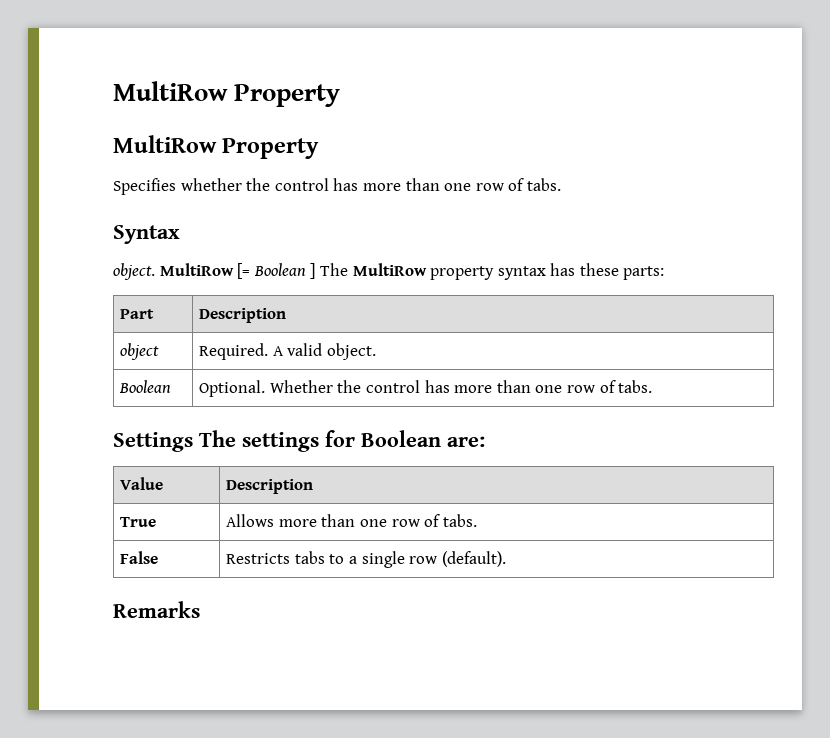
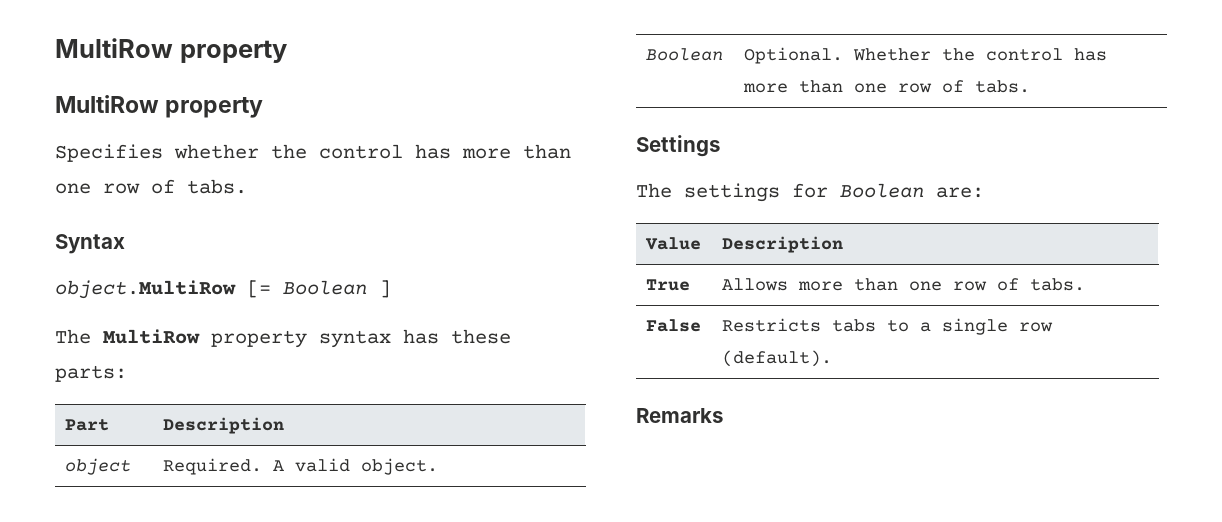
[113,81,341,107] [113,135,320,159] MultiRow Property // MultiRow Property -> [55,38,287,63] [55,95,264,118] MultiRow property // MultiRow property
[113,263,234,280] object. MultiRow -> [55,280,236,299] object.MultiRow
(316, 271) none -> (391, 289) //
(193, 442) none -> (720, 146) //

